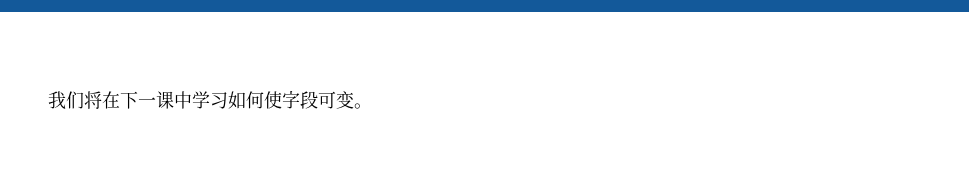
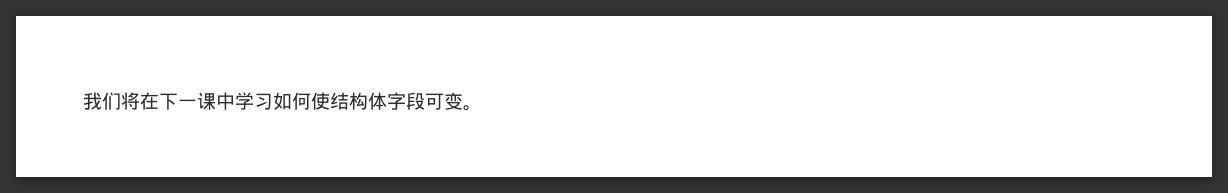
(282, 100) none -> [330,92,387,110] 结构体

